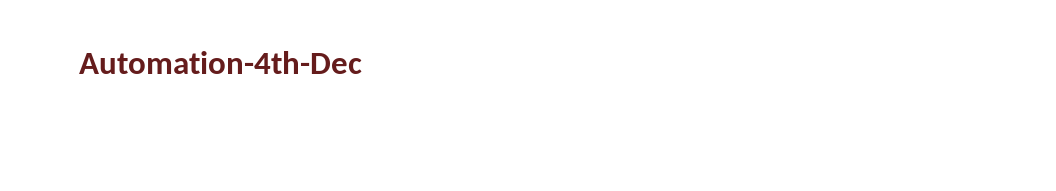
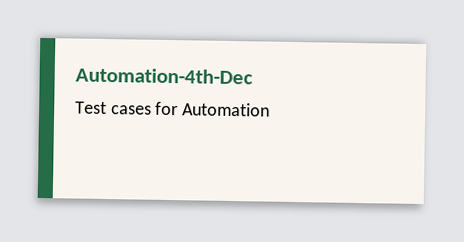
(362, 62) none -> [75,101,271,117] // Test cases for Automation

